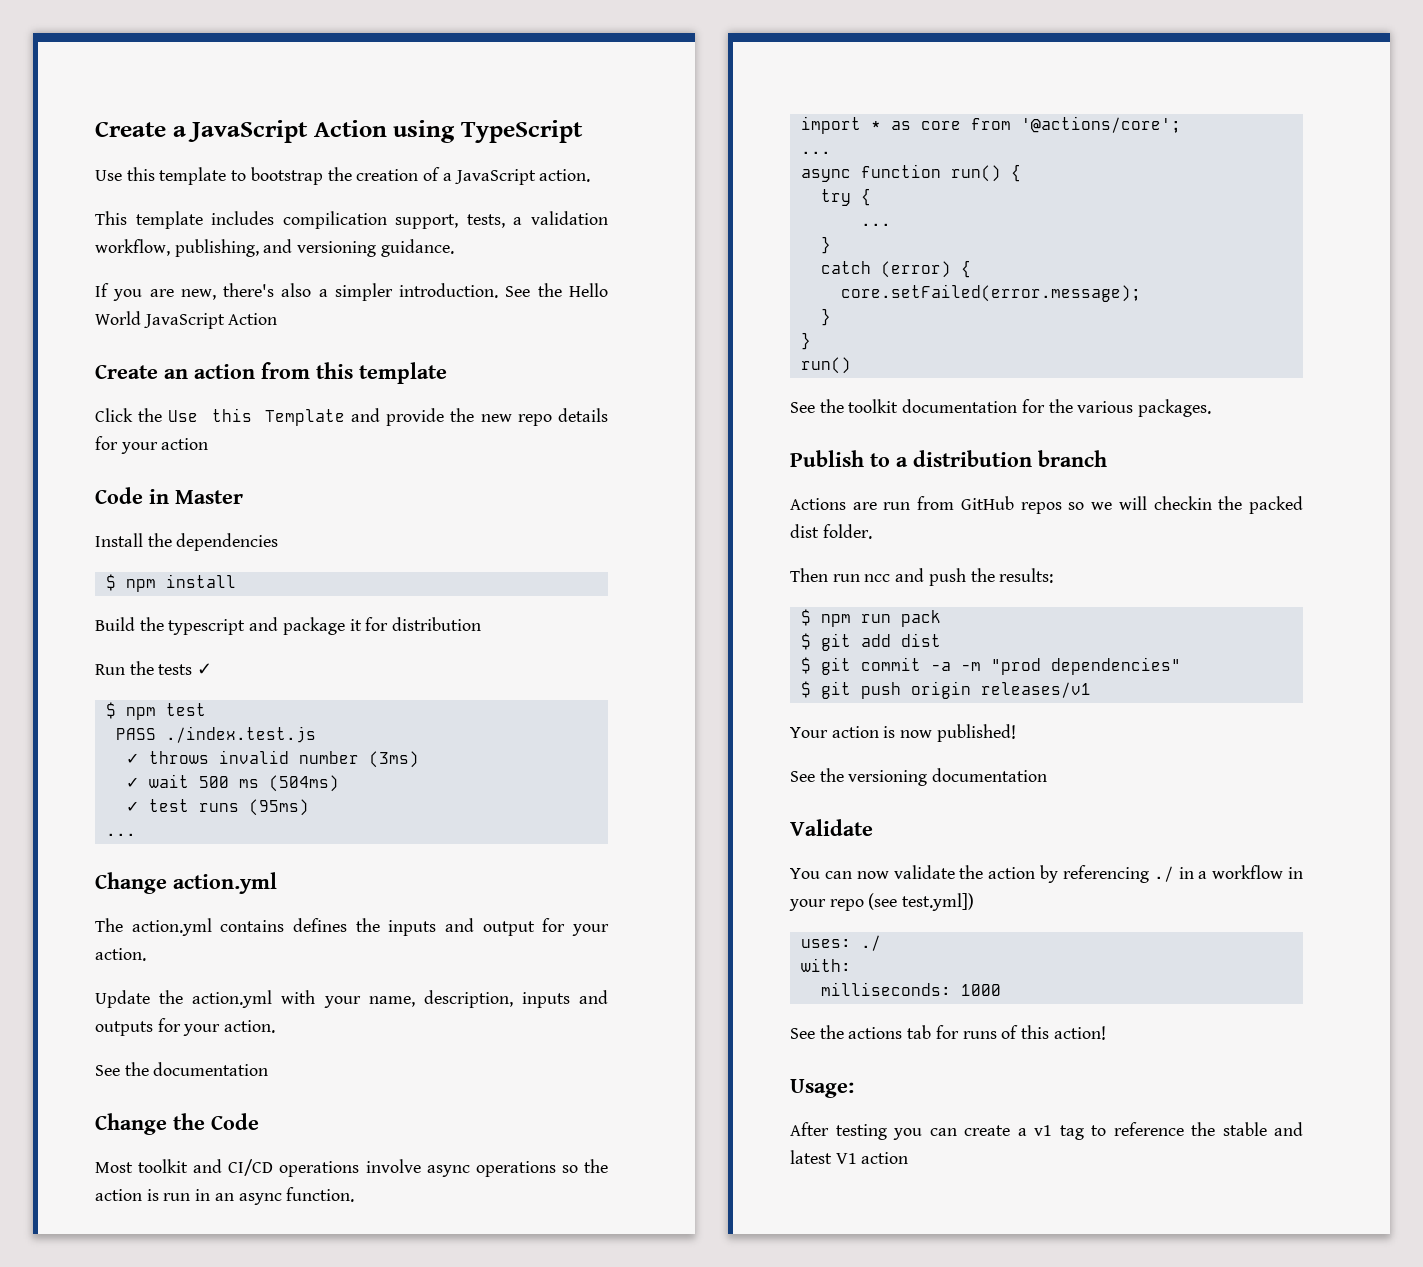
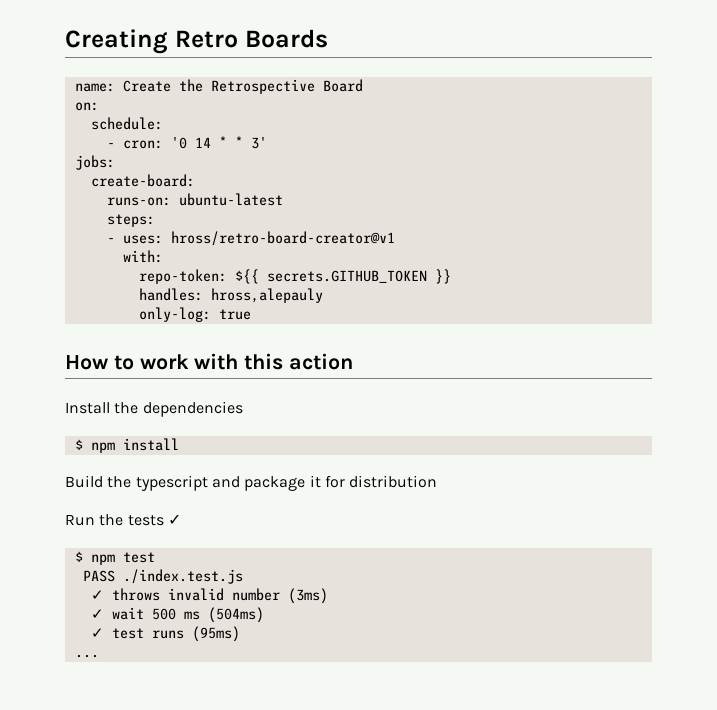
[95,120,584,143] [95,167,591,185] [95,211,608,229] [95,239,454,257] [95,283,608,301] [95,311,278,329] [95,362,447,384] [95,408,609,426] [95,436,209,454] [95,487,243,504] Create a JavaScript Action using TypeScript // Use this template to bootstrap the creation of a JavaScript action. // This template includes compilication support, tests, a validation workflow, publishing, and versioning guidance. // If you are new, there's also a simpler introduction. See the Hello World JavaScript Action // Create an action from this template // Click the Use this Template and provide the new repo details for your action // Code in Master -> [65,29,328,54] [74,79,363,94] [74,102,99,111] [90,117,163,130] [106,136,267,149] [74,155,115,170] [90,174,195,187] [106,193,283,206] [106,214,155,227] [106,231,395,246] [122,250,163,263] [138,269,451,284] [138,288,323,303] [138,307,251,322] [65,353,354,370] Creating Retro Boards // name: Create the Retrospective Board // on: // schedule: // - cron: '0 14 * * 3' // jobs: // create-board: // runs-on: ubuntu-latest // steps: // - uses: hross/retro-board-creator@v1 // with: // repo-token: ${{ secrets.GITHUB_TOKEN }} // handles: hross,alepauly // only-log: true // How to work with this action
[95,872,277,894] [95,918,610,936] [95,948,146,961] [95,990,608,1008] [95,1018,276,1036] [95,1062,269,1076] [95,1113,259,1135] [95,1159,608,1177] [95,1187,355,1205] [800,116,1181,134] [800,151,831,154] [800,164,1021,182] [820,188,871,206] [860,223,891,226] [820,236,831,254] [820,260,971,278] [840,284,1141,302] [820,308,831,326] [800,332,811,350] [800,357,851,374] [790,399,1212,417] [790,450,1107,467] [790,496,1303,514] [790,524,872,539] [790,568,1054,586] [800,609,941,627] [800,633,941,651] [800,657,1181,675] [800,681,1091,699] [790,724,1016,742] [790,768,1048,786] [790,819,873,836] [790,865,1303,883] [789,893,975,911] [800,935,881,951] [800,958,851,972] [820,982,1001,996] [790,1025,1106,1040] [790,1079,854,1098] [790,1122,1303,1140] [790,1150,909,1164] // Change action.yml // The action.yml contains defines the inputs and output for your action. // Update the action.yml with your name, description, inputs and outputs for your action. // See the documentation // Change the Code // Most toolkit and CI/CD operations involve async operations so the action is run in an async function. // import * as core from '@actions/core'; // ... // async function run() { // try { // ... // } // catch (error) { // core.setFailed(error.message); // } // } // run() // See the toolkit documentation for the various packages. // Publish to a distribution branch // Actions are run from GitHub repos so we will checkin the packed dist folder. // Then run ncc and push the results: // $ npm run pack // $ git add dist // $ git commit -a -m "prod dependencies" // $ git push origin releases/v1 // Your action is now published! // See the versioning documentation // Validate // You can now validate the action by referencing ./ in a workflow in your repo (see test.yml]) // uses: ./ // with: // milliseconds: 1000 // See the actions tab for runs of this action! // Usage: // After testing you can create a v1 tag to reference the stable and latest V1 action -> (99, 656) none

